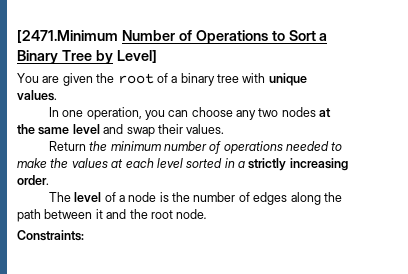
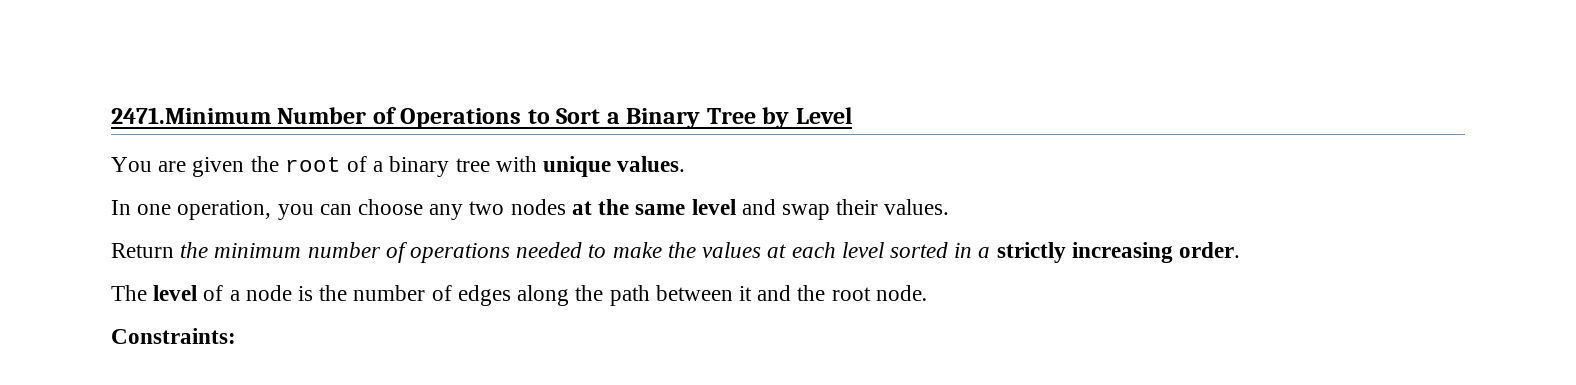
[17,30,118,43] [2471.Minimum -> [111,107,271,124] 2471.Minimum
[116,50,157,63] Level] -> [795,107,852,124] Level

